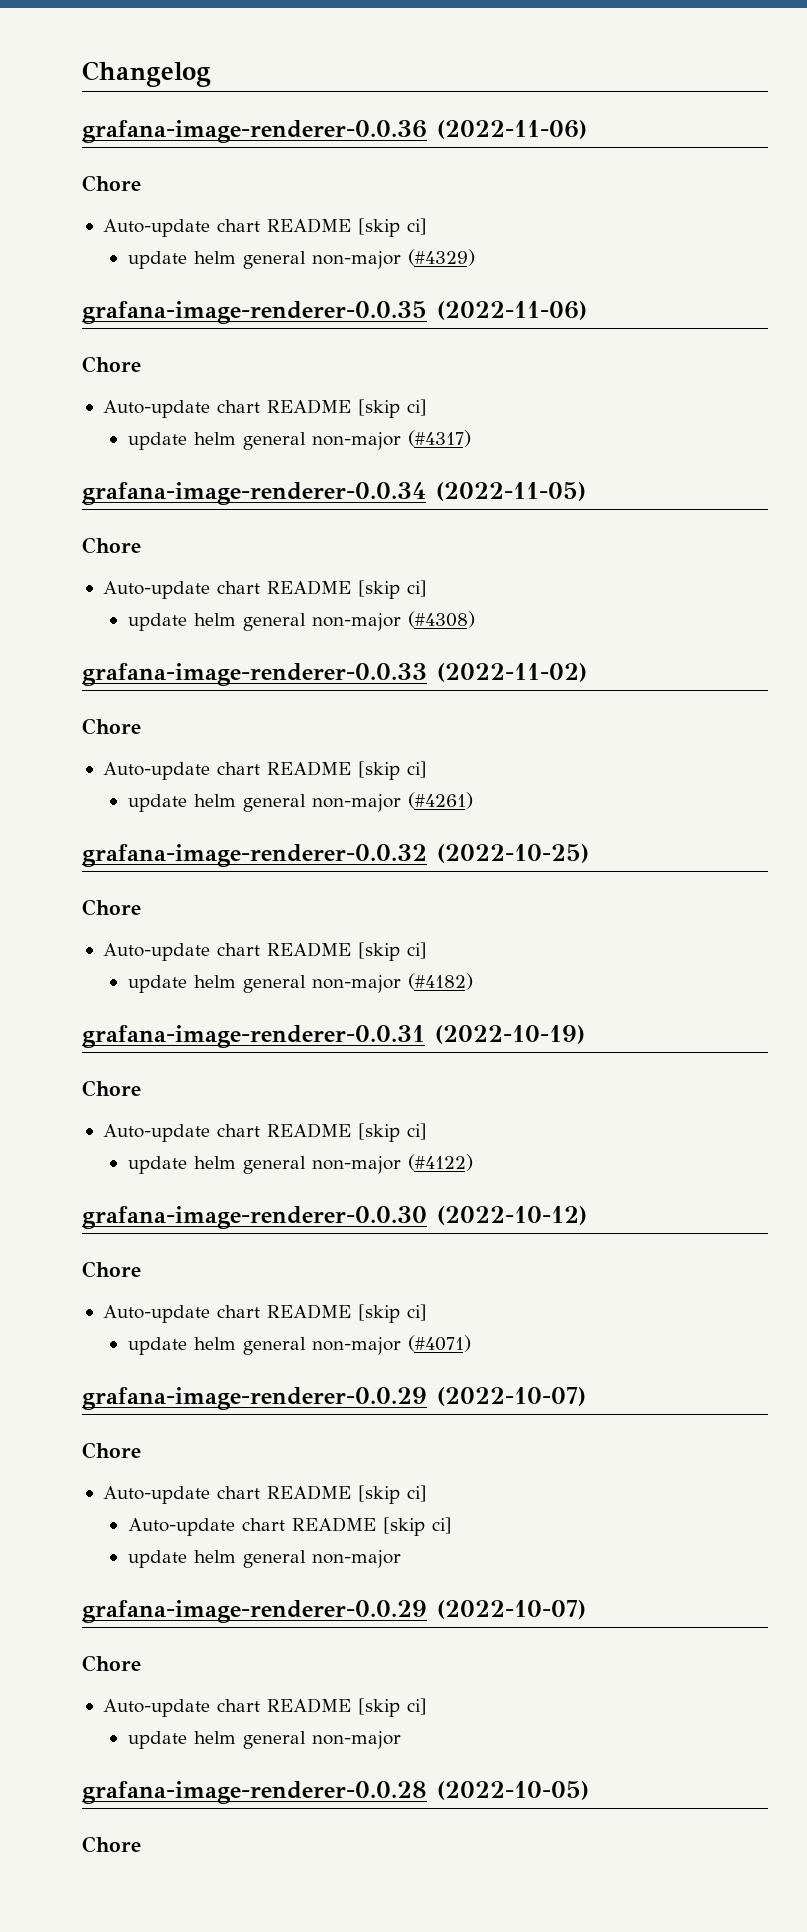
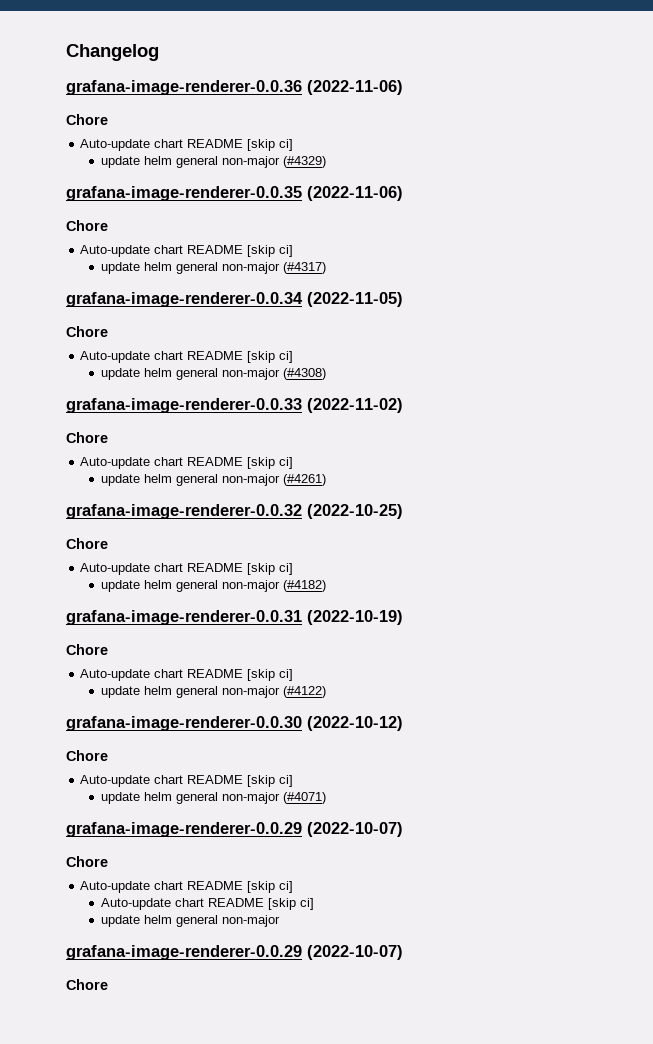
[102,1698,427,1717] [127,1731,401,1749] [82,1781,589,1804] [82,1836,141,1853] // Auto-update chart README [skip ci] // update helm general non-major // grafana-image-renderer-0.0.28 (2022-10-05) // Chore -> (108, 984) none

